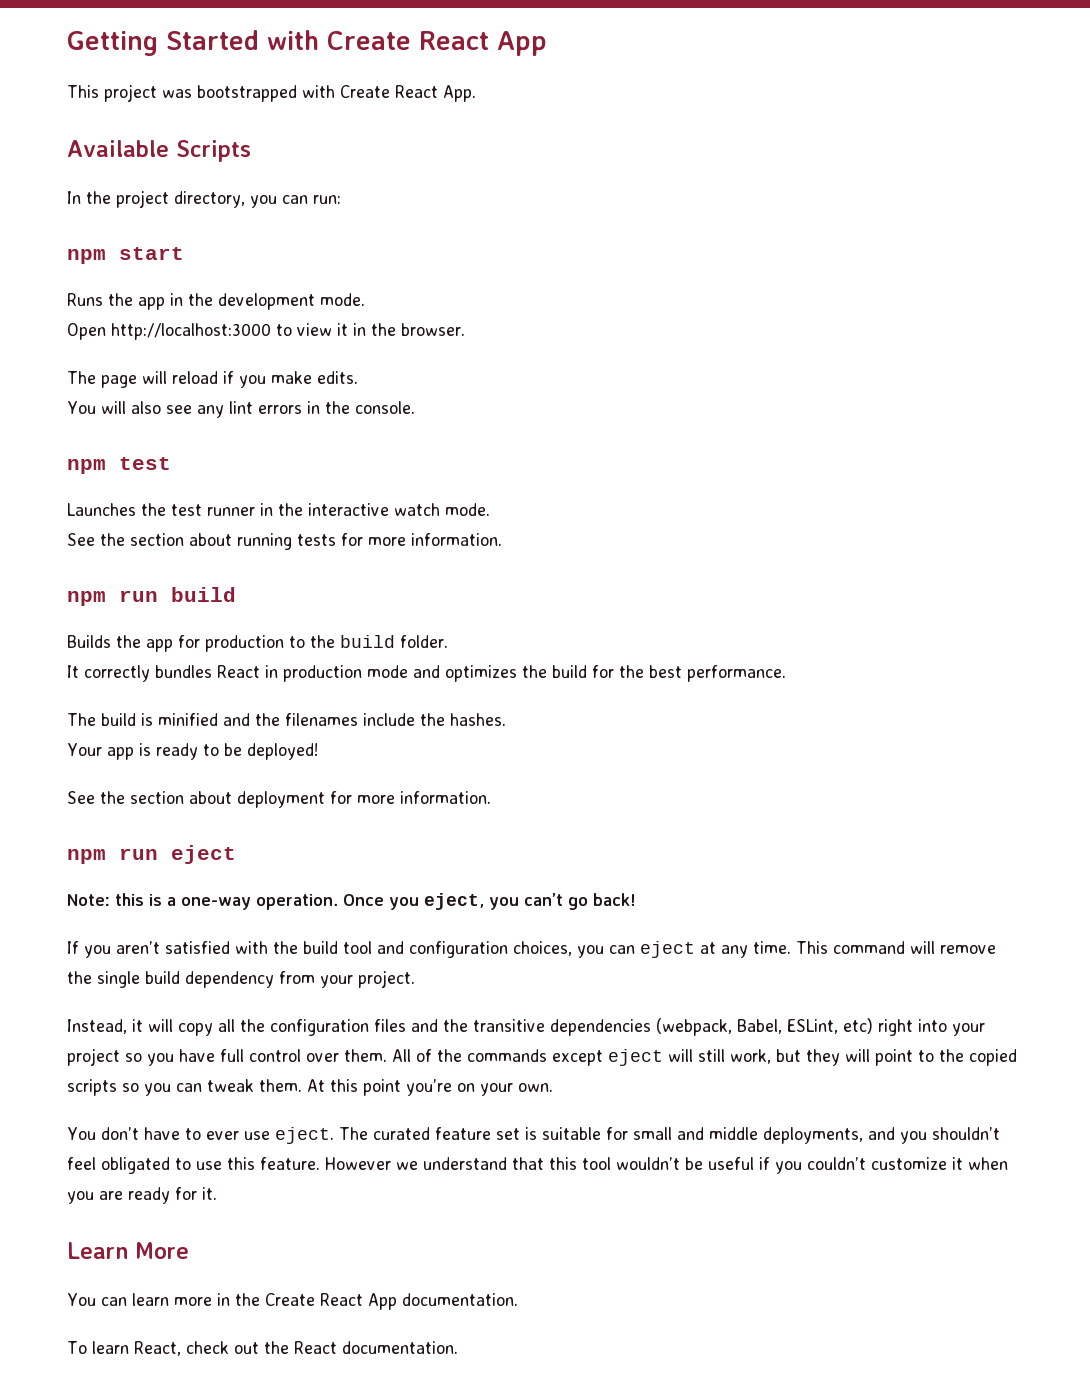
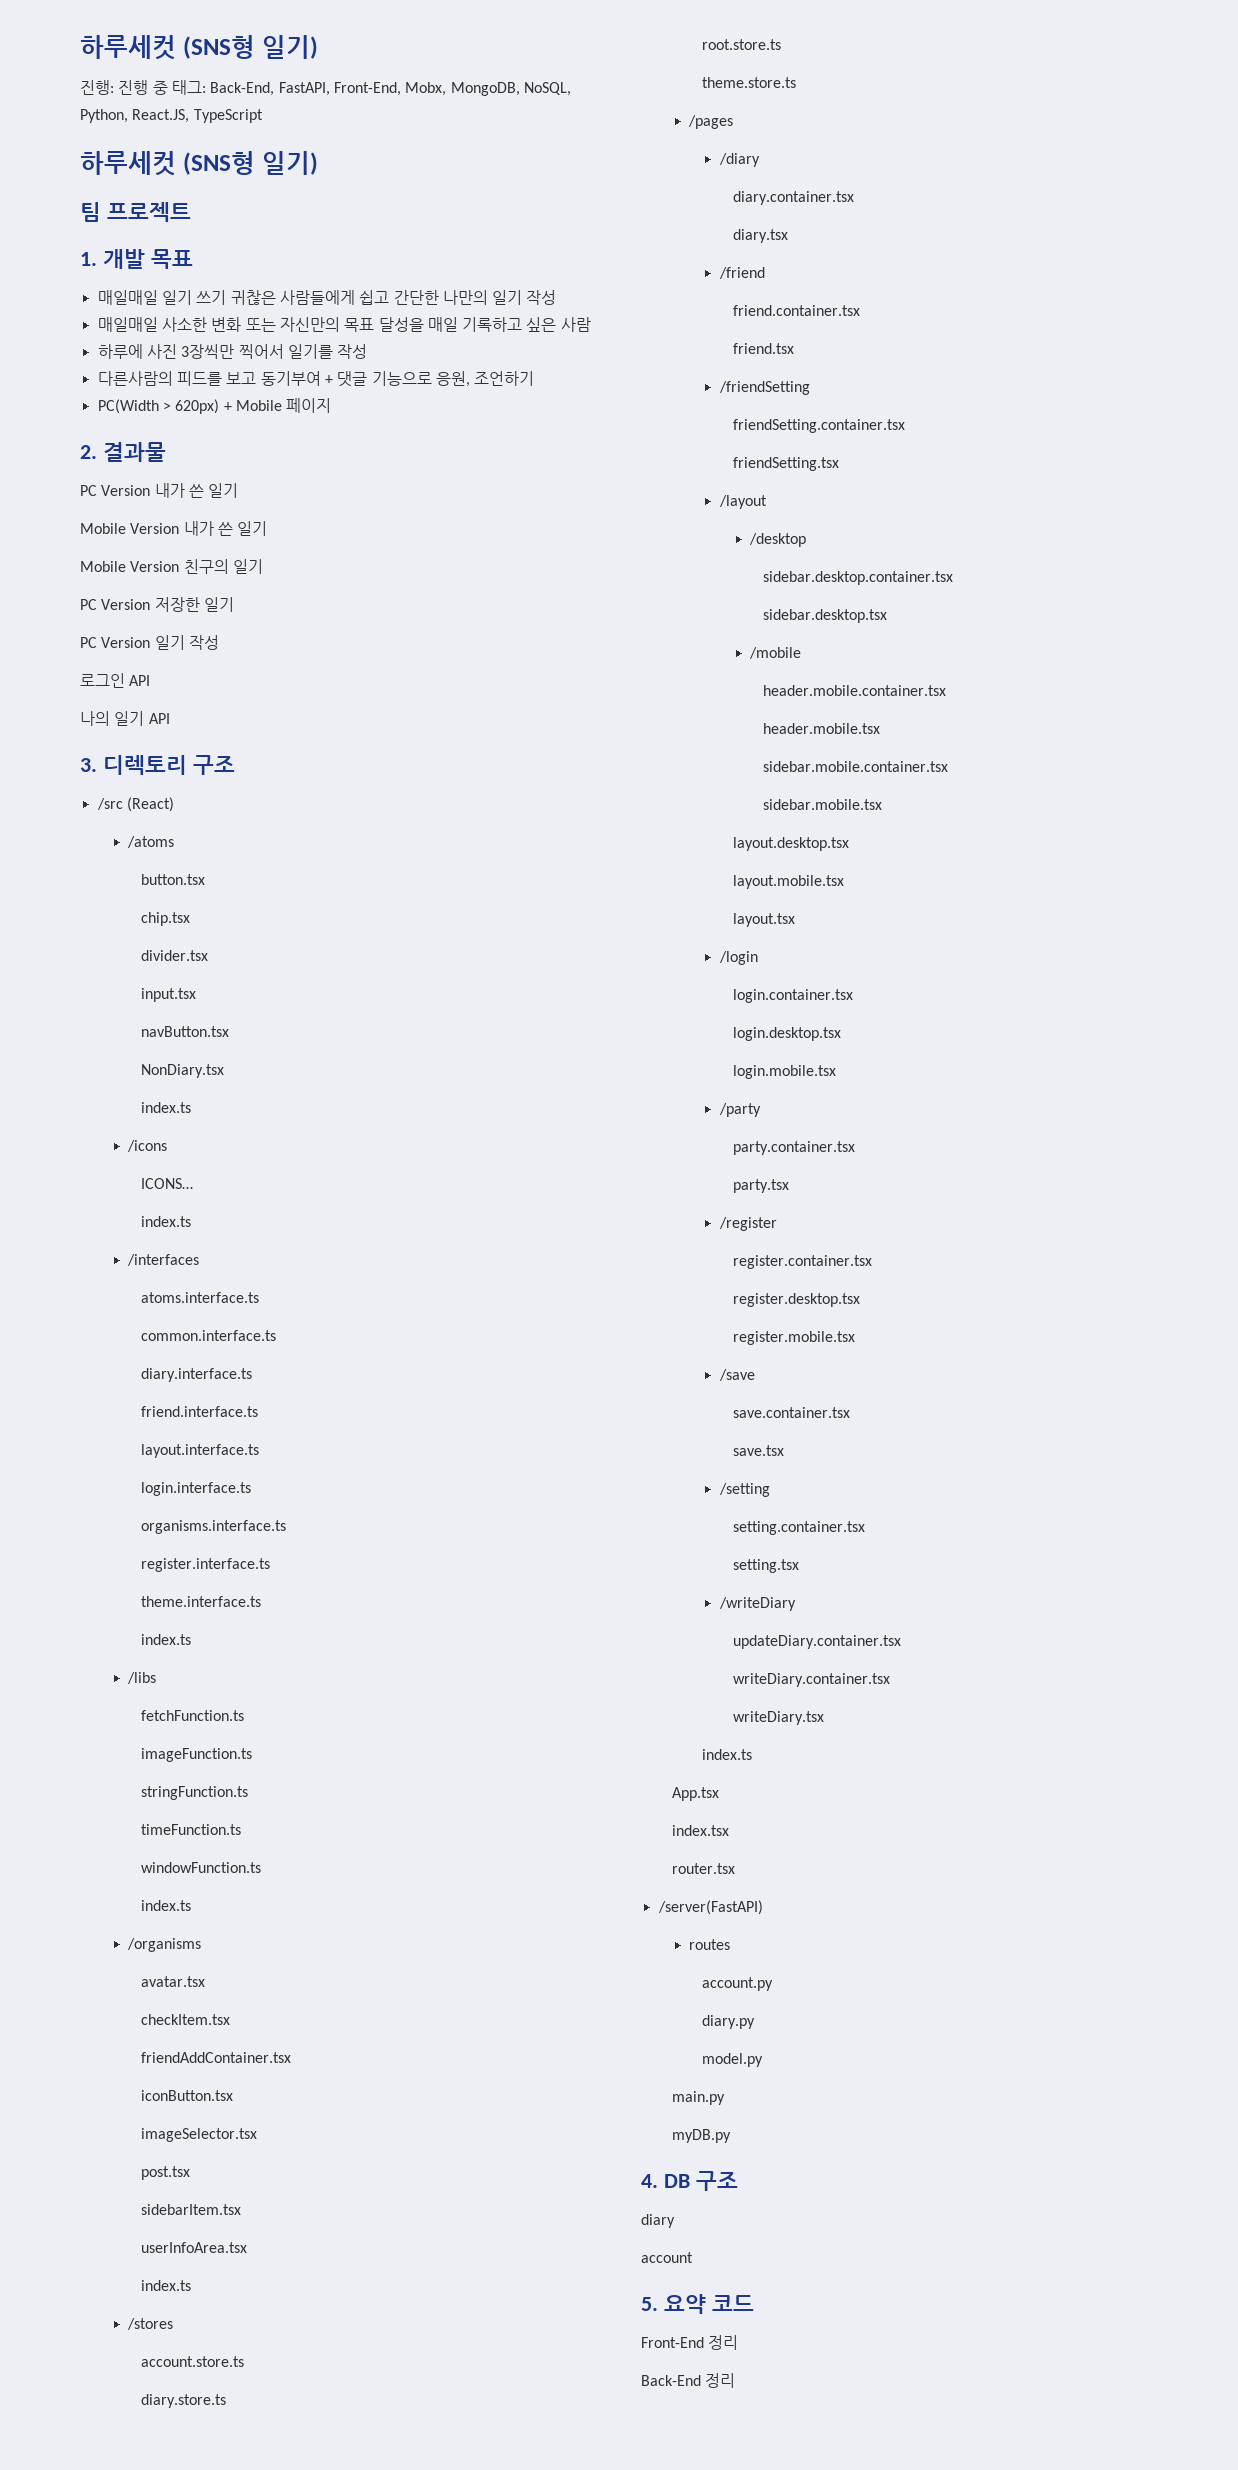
[67,30,547,56] [67,84,476,102] [67,140,251,162] [67,190,341,208] [67,247,184,264] [67,293,365,310] [67,323,465,340] [67,371,358,388] [67,401,415,418] [67,457,171,474] [67,503,490,516] [67,533,502,550] [67,587,236,606] [67,635,448,652] [67,665,786,682] [67,713,506,726] [67,743,318,760] [67,791,491,808] [67,845,236,864] [67,893,636,910] [67,941,996,958] [67,970,415,988] [67,1018,985,1036] [67,1048,1017,1066] [67,1079,553,1096] [67,1127,1000,1144] [67,1157,1008,1174] [67,1187,217,1204] [67,1242,189,1259] [67,1293,518,1310] [67,1341,458,1356] Getting Started with Create React App // This project was bootstrapped with Create React App. // Available Scripts // In the project directory, you can run: // npm start // Runs the app in the development mode. // Open http://localhost:3000 to view it in the browser. // The page will reload if you make edits. // You will also see any lint errors in the console. // npm test // Launches the test runner in the interactive watch mode. // See the section about running tests for more information. // npm run build // Builds the app for production to the build folder. // It correctly bundles React in production mode and optimizes the build for the best performance. // The build is minified and the filenames include the hashes. // Your app is ready to be deployed! // See the section about deployment for more information. // npm run eject // Note: this is a one-way operation. Once you eject, you can’t go back! // If you aren’t satisfied with the build tool and configuration choices, you can eject at any time. This command will remove the single build dependency from your project. // Instead, it will copy all the configuration files and the transitive dependencies (webpack, Babel, ESLint, etc) right into your project so you have full control over them. All of the commands except eject will still work, but they will point to the copied scripts so you can tweak them. At this point you’re on your own. // You don’t have to ever use eject. The curated feature set is suitable for small and middle deployments, and you shouldn’t feel obligated to use this feature. However we understand that this tool wouldn’t be useful if you couldn’t customize it when you are ready for it. // Learn More // You can learn more in the Create React App documentation. // To learn React, check out the React documentation. -> [80,35,318,60] [80,80,571,96] [80,109,263,123] [80,151,318,176] [80,202,191,222] [80,249,193,269] [97,290,557,305] [97,317,591,332] [97,344,368,359] [97,371,535,387] [97,398,332,414] [80,442,166,462] [80,483,239,498] [80,521,268,536] [80,559,263,574] [80,597,234,612] [80,635,219,650] [80,673,151,688] [80,711,170,726] [80,755,235,775] [96,797,174,812] [127,836,175,848] [141,874,206,885] [141,912,191,926] [141,950,209,961] [141,988,197,1002] [141,1026,230,1037] [141,1064,225,1078] [141,1102,192,1113] [127,1140,168,1152] [141,1178,194,1189] [141,1216,192,1227] [127,1254,200,1266] [141,1292,260,1303] [141,1330,277,1341] [141,1368,253,1382] [141,1406,259,1417] [141,1444,260,1458] [141,1482,252,1496] [141,1520,287,1534] [141,1558,271,1572] [141,1596,262,1607] [141,1634,192,1645] [127,1672,157,1684] [141,1710,245,1721] [141,1748,253,1762] [141,1786,249,1800] [141,1824,242,1835] [141,1862,262,1873] [141,1900,192,1911] [127,1938,202,1952] [141,1976,206,1987] [141,2014,231,2025] [141,2052,292,2063] [141,2090,234,2101] [141,2128,258,2142] [141,2166,191,2180] [141,2204,242,2215] [141,2242,248,2253] [141,2280,192,2291] [127,2318,174,2330] [141,2356,245,2367] [141,2394,227,2408] [702,39,782,50] [702,77,797,88] [688,115,734,129] [718,153,760,167] [732,191,854,205] [732,229,788,243] [718,267,765,279] [732,305,860,316] [732,343,794,354] [718,381,810,395] [732,419,905,433] [732,457,839,471] [718,495,767,509] [749,533,807,547] [763,571,954,585] [763,609,888,623] [749,647,802,659] [763,685,947,696] [763,723,881,734] [763,761,949,772] [763,799,883,810] [732,837,849,851] [732,875,844,889] [732,913,795,927] [718,951,758,965] [732,989,853,1003] [732,1027,841,1041] [732,1065,836,1079] [718,1103,761,1117] [732,1141,855,1155] [732,1179,789,1193] [718,1217,777,1231] [732,1255,872,1269] [732,1293,860,1307] [732,1331,855,1345] [718,1369,755,1381] [732,1407,850,1418] [732,1445,784,1456] [718,1483,770,1497] [732,1521,865,1535] [732,1559,799,1573] [718,1597,796,1611] [732,1635,901,1649] [732,1673,890,1687] [732,1711,824,1725] [702,1749,753,1760] [671,1787,719,1801] [671,1825,729,1836] [671,1863,735,1874] [657,1900,763,1915] [689,1939,731,1950] [702,1977,774,1991] [702,2015,756,2029] [702,2053,764,2067] [671,2091,725,2105] [671,2129,731,2143] [641,2171,738,2191] [641,2214,675,2228] [641,2252,693,2263] [641,2294,754,2314] [641,2335,739,2350] [641,2373,736,2388] 하루세컷 (SNS형 일기) // 진행: 진행 중 태그: Back-End, FastAPI, Front-End, Mobx, MongoDB, NoSQL, Python, React.JS, TypeScript // 하루세컷 (SNS형 일기) // 팀 프로젝트 // 1. 개발 목표 // 매일매일 일기 쓰기 귀찮은 사람들에게 쉽고 간단한 나만의 일기 작성 // 매일매일 사소한 변화 또는 자신만의 목표 달성을 매일 기록하고 싶은 사람 // 하루에 사진 3장씩만 찍어서 일기를 작성 // 다른사람의 피드를 보고 동기부여 + 댓글 기능으로 응원, 조언하기 // PC(Width > 620px) + Mobile 페이지 // 2. 결과물 // PC Version 내가 쓴 일기 // Mobile Version 내가 쓴 일기 // Mobile Version 친구의 일기 // PC Version 저장한 일기 // PC Version 일기 작성 // 로그인 API // 나의 일기 API // 3. 디렉토리 구조 // /src (React) // /atoms // button.tsx // chip.tsx // divider.tsx // input.tsx // navButton.tsx // NonDiary.tsx // index.ts // /icons // ICONS… // index.ts // /interfaces // atoms.interface.ts // common.interface.ts // diary.interface.ts // friend.interface.ts // layout.interface.ts // login.interface.ts // organisms.interface.ts // register.interface.ts // theme.interface.ts // index.ts // /libs // fetchFunction.ts // imageFunction.ts // stringFunction.ts // timeFunction.ts // windowFunction.ts // index.ts // /organisms // avatar.tsx // checkItem.tsx // friendAddContainer.tsx // iconButton.tsx // imageSelector.tsx // post.tsx // sidebarItem.tsx // userInfoArea.tsx // index.ts // /stores // account.store.ts // diary.store.ts // root.store.ts // theme.store.ts // /pages // /diary // diary.container.tsx // diary.tsx // /friend // friend.container.tsx // friend.tsx // /friendSetting // friendSetting.container.tsx // friendSetting.tsx // /layout // /desktop // sidebar.desktop.container.tsx // sidebar.desktop.tsx // /mobile // header.mobile.container.tsx // header.mobile.tsx // sidebar.mobile.container.tsx // sidebar.mobile.tsx // layout.desktop.tsx // layout.mobile.tsx // layout.tsx // /login // login.container.tsx // login.desktop.tsx // login.mobile.tsx // /party // party.container.tsx // party.tsx // /register // register.container.tsx // register.desktop.tsx // register.mobile.tsx // /save // save.container.tsx // save.tsx // /setting // setting.container.tsx // setting.tsx // /writeDiary // updateDiary.container.tsx // writeDiary.container.tsx // writeDiary.tsx // index.ts // App.tsx // index.tsx // router.tsx // /server(FastAPI) // routes // account.py // diary.py // model.py // main.py // myDB.py // 4. DB 구조 // diary // account // 5. 요약 코드 // Front-End 정리 // Back-End 정리

